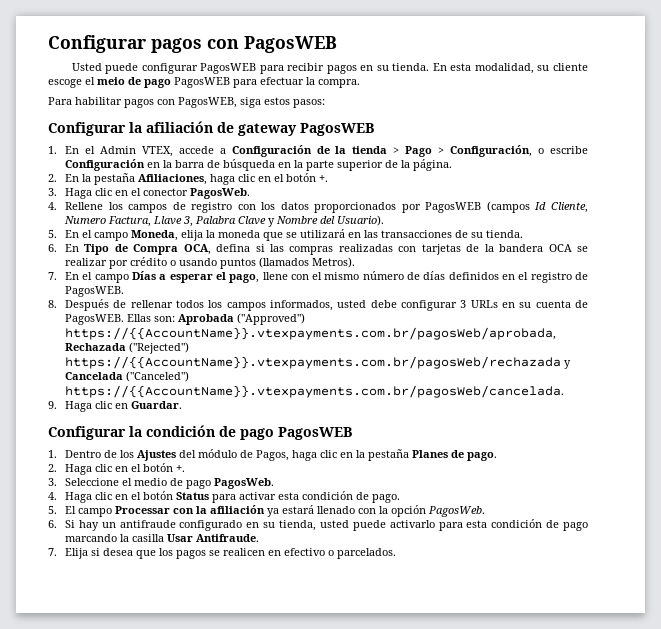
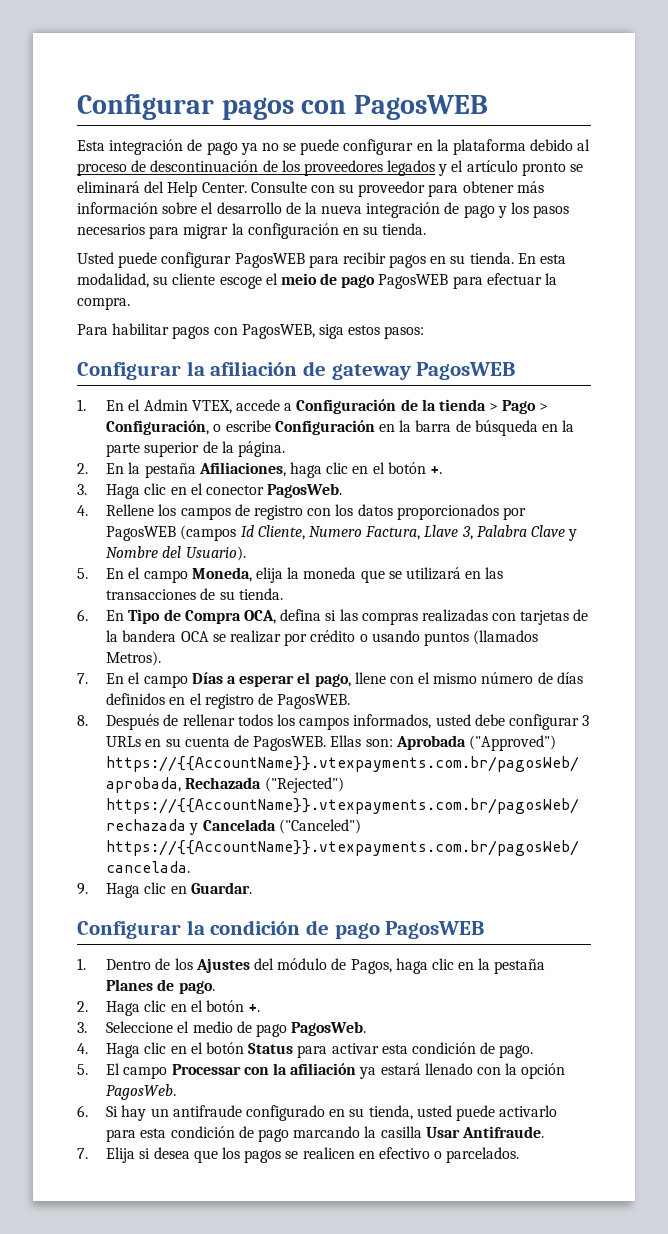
(337, 44) none -> [77,139,591,155] [77,160,584,176] [77,181,544,197] [77,202,570,218] [77,223,427,239] // Esta integración de pago ya no se puede configurar en la plataforma debido al proceso de descontinuación de los proveedores legados y el artículo pronto se eliminará del Help Center. Consulte con su proveedor para obtener más información sobre el desarrollo de la nueva integración de pago y los pasos necesarios para migrar la configuración en su tienda.

